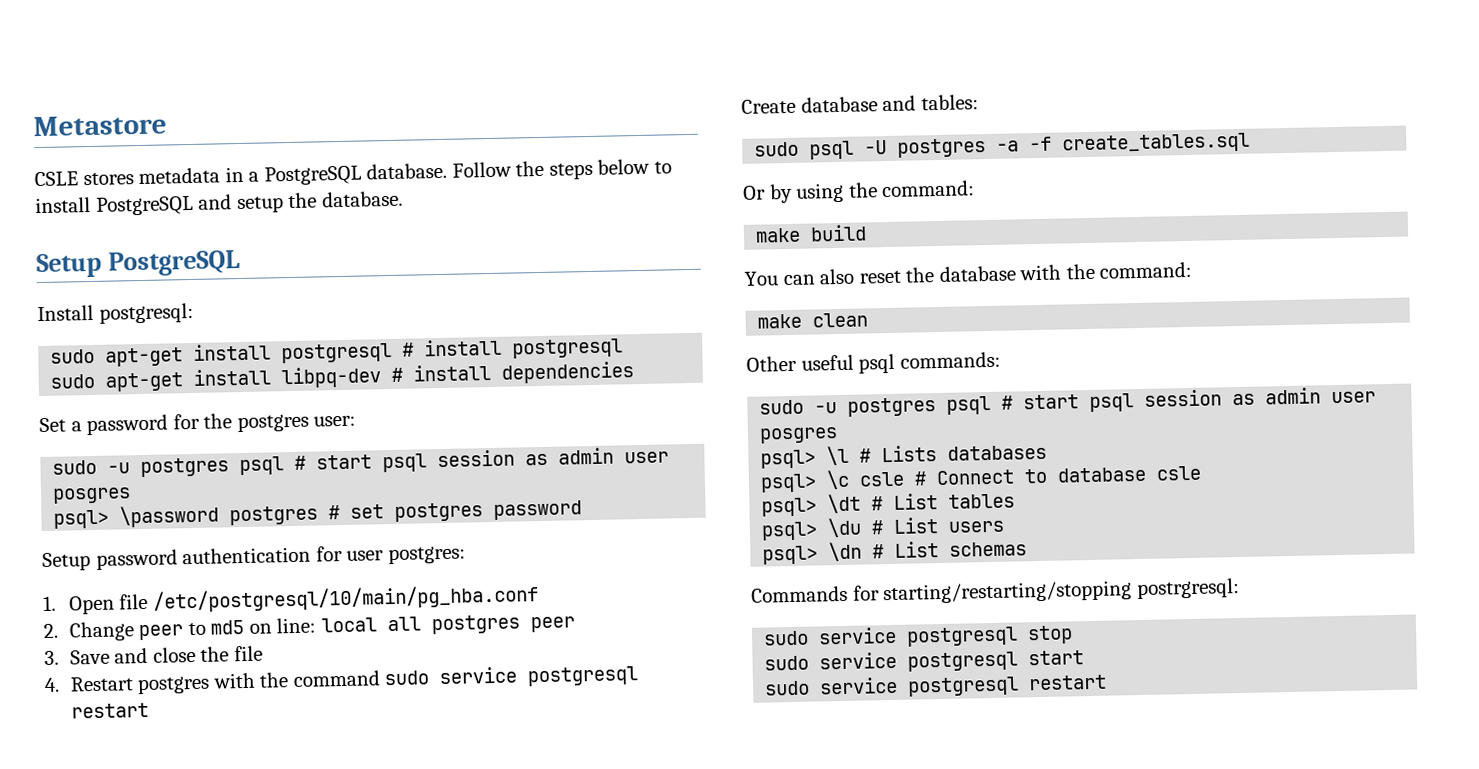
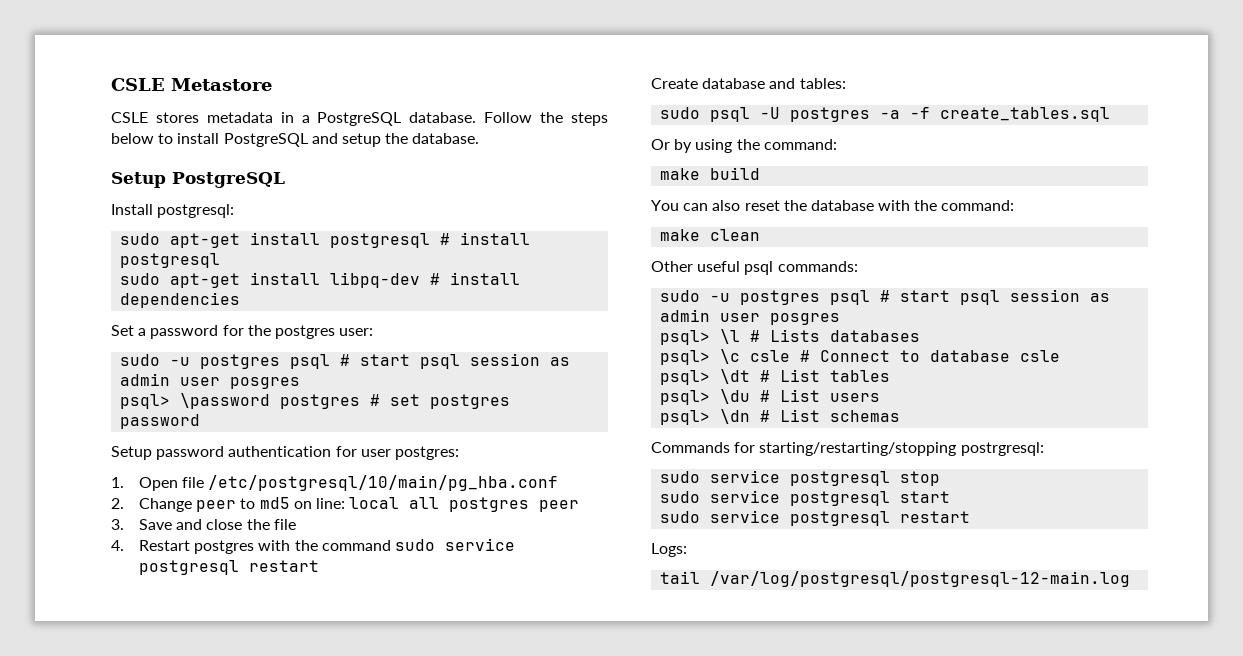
(33, 125) none -> [111,78,165,91] CSLE
(1108, 682) none -> [651,543,687,557] [660,571,1131,587] // Logs: // tail /var/log/postgresql/postgresql-12-main.log

